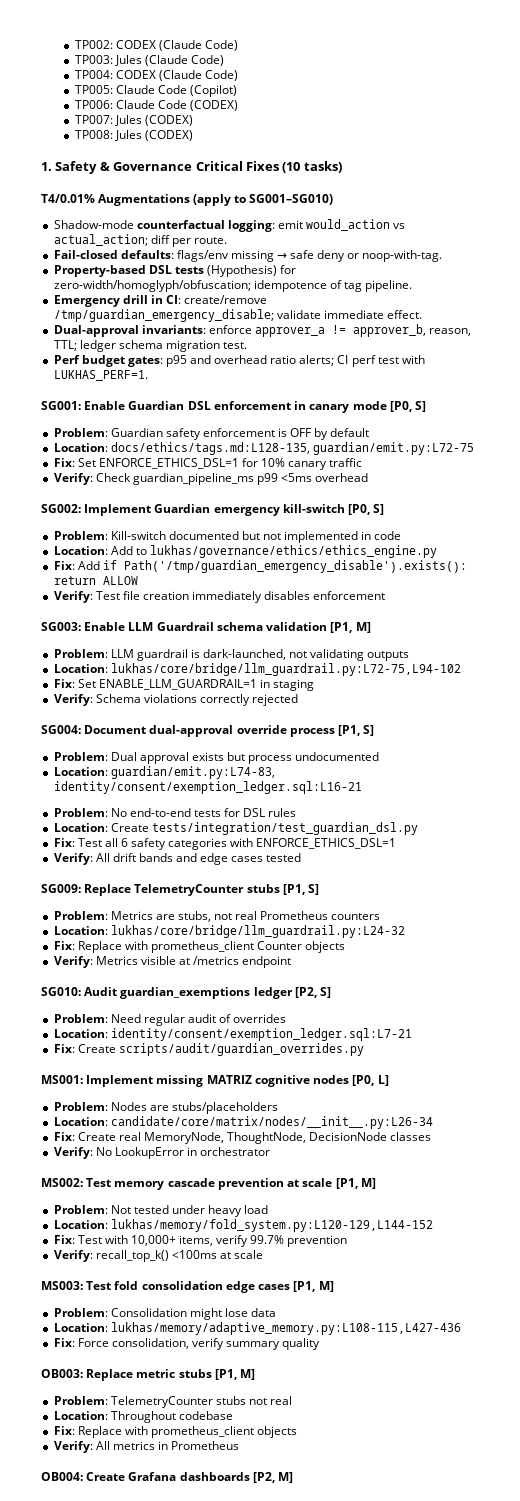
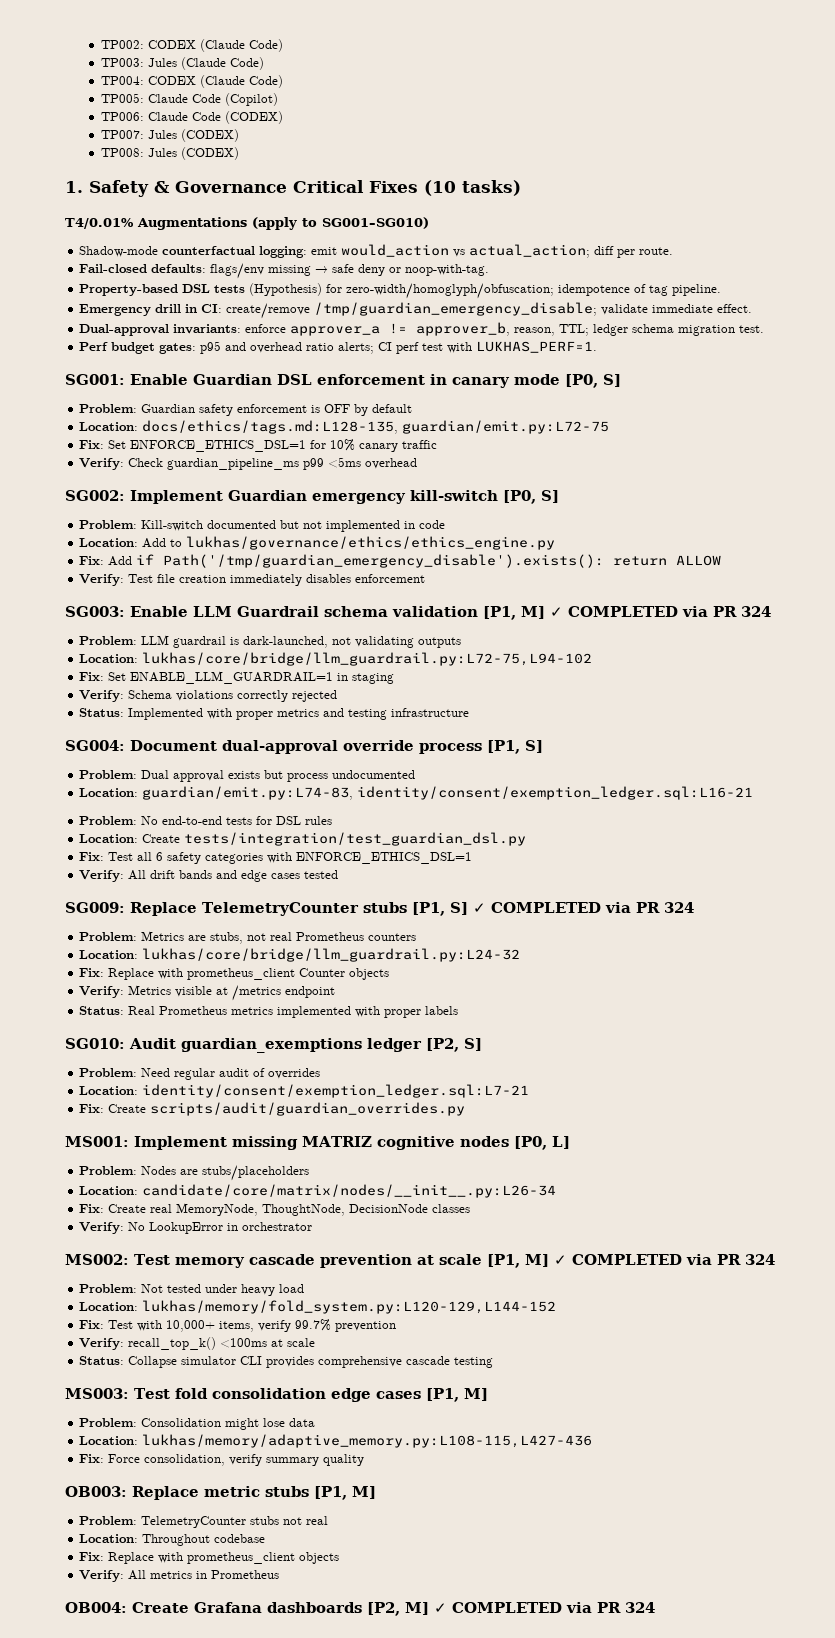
(371, 627) none -> [550,606,771,617] ✓ COMPLETED via PR 324
(299, 700) none -> [79,708,470,720] // Status: Implemented with proper metrics and testing infrastructure
(320, 889) none -> [472,902,694,913] ✓ COMPLETED via PR 324
(292, 962) none -> [79,1006,459,1018] // Status: Real Prometheus metrics implemented with proper labels
(376, 1183) none -> [553,1254,775,1265] ✓ COMPLETED via PR 324
(264, 1254) none -> [79,1356,494,1368] // Status: Collapse simulator CLI provides comprehensive cascade testing
(294, 1477) none -> [434,1602,655,1613] ✓ COMPLETED via PR 324

